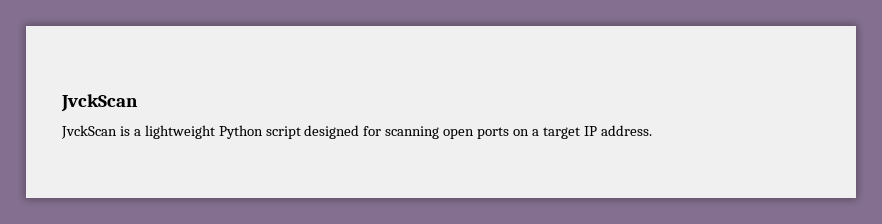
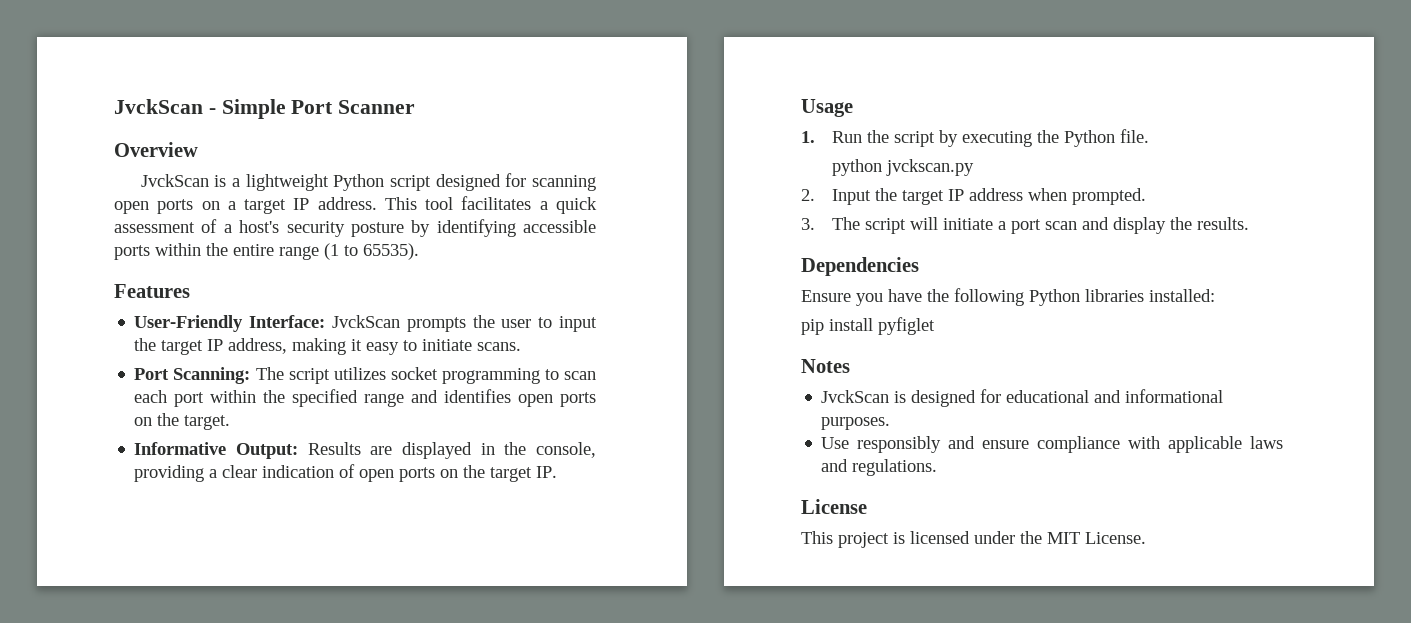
[61,94,138,112] JvckScan -> [114,99,416,119] [114,142,198,157] JvckScan - Simple Port Scanner // Overview
(652, 130) none -> [384,196,597,214] [114,219,596,237] [114,243,419,260] [114,284,190,298] [134,315,597,332] [134,338,522,355] [134,367,596,384] [134,389,596,407] [134,413,231,430] [134,442,596,459] [134,464,558,482] [801,99,853,117] [801,129,1150,147] [832,159,975,176] [801,188,1147,205] [801,217,1250,234] [801,257,919,276] [801,288,1215,306] [801,317,935,335] [801,359,850,373] [821,389,1224,407] [821,417,891,430] [821,436,1283,453] [821,459,938,476] [801,499,867,514] [801,531,1146,548] This tool facilitates a quick assessment of a host's security posture by identifying accessible ports within the entire range (1 to 65535). // Features // User-Friendly Interface: JvckScan prompts the user to input the target IP address, making it easy to initiate scans. // Port Scanning: The script utilizes socket programming to scan each port within the specified range and identifies open ports on the target. // Informative Output: Results are displayed in the console, providing a clear indication of open ports on the target IP. // Usage // 1. Run the script by executing the Python file. // python jvckscan.py // 2. Input the target IP address when prompted. // 3. The script will initiate a port scan and display the results. // Dependencies // Ensure you have the following Python libraries installed: // pip install pyfiglet // Notes // JvckScan is designed for educational and informational purposes. // Use responsibly and ensure compliance with applicable laws and regulations. // License // This project is licensed under the MIT License.

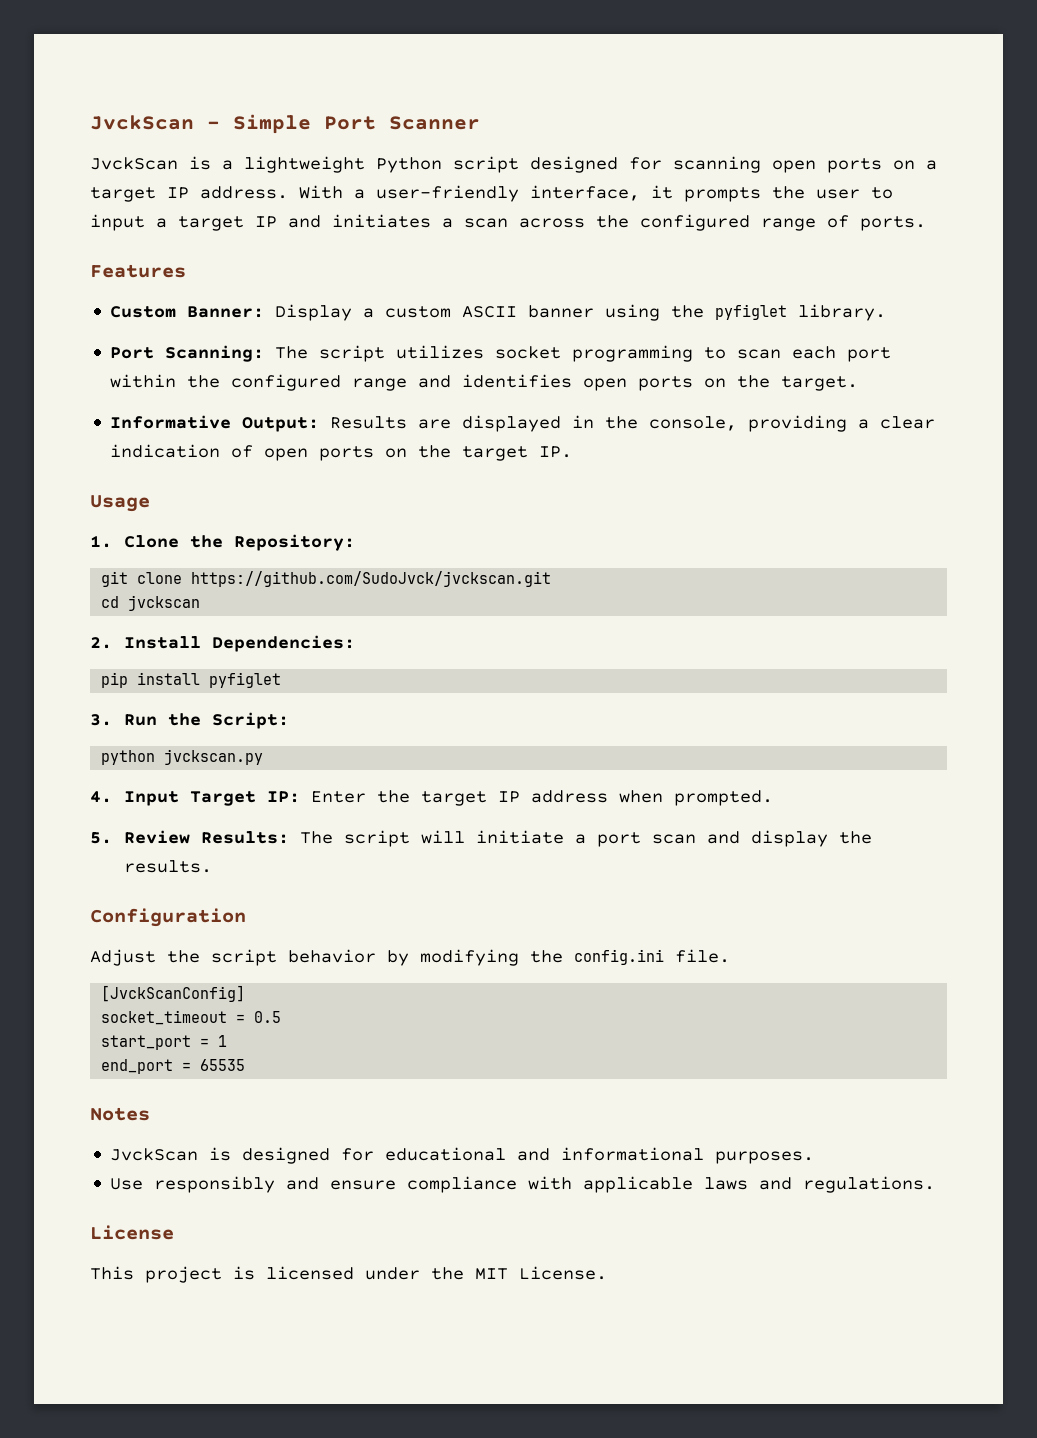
[114,142,198,157] // Overview -> (480, 123) none
[384,196,597,214] [114,219,596,237] [114,243,419,260] [114,284,190,298] [134,315,400,332] This tool facilitates a quick assessment of a host's security posture by identifying accessible ports within the entire range (1 to 65535). // Features // User-Friendly Interface: JvckScan -> [299,185,673,202] With a user-friendly interface, it
[134,338,522,355] the target IP address, making it easy to initiate scans. -> [156,214,926,231] [90,264,186,278] [110,304,887,321] a target IP and initiates a scan across the configured range of ports. // Features // Custom Banner: Display a custom ASCII banner using the pyfiglet library.
[292,389,359,407] specified -> [231,374,342,391] configured
[832,129,1150,147] [832,159,975,176] [801,189,872,205] Run the script by executing the Python file. // python jvckscan.py // 2. Input -> [123,534,355,551] [101,571,552,587] [101,595,201,611] [90,635,355,652] [101,672,282,688] [90,712,289,729] [101,749,264,765] [90,791,366,806] Clone the Repository: // git clone https://github.com/SudoJvck/jvckscan.git // cd jvckscan // 2. Install Dependencies: // pip install pyfiglet // 3. Run the Script: // python jvckscan.py // 4. Input Target IP: Enter
[801,218,815,230] 3. -> [90,830,289,844] 5. Review Results:
[801,257,919,276] [801,288,1215,306] [801,317,935,335] Dependencies // Ensure you have the following Python libraries installed: // pip install pyfiglet -> [90,908,246,927] [90,949,730,966] [101,985,246,1002] [101,1010,282,1025] [101,1035,228,1050] [101,1059,246,1074] Configuration // Adjust the script behavior by modifying the config.ini file. // [JvckScanConfig] // socket_timeout = 0.5 // start_port = 1 // end_port = 65535

